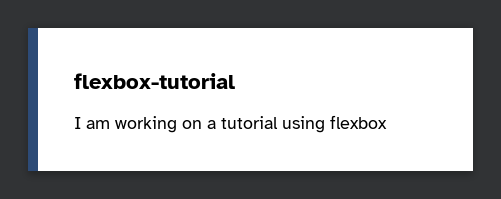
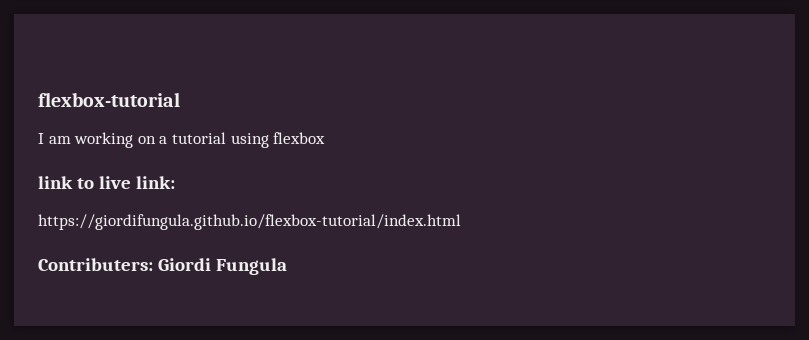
(387, 122) none -> [38,176,175,189] [38,214,461,230] [38,258,287,275] // link to live link: // https://giordifungula.github.io/flexbox-tutorial/index.html // Contributers: Giordi Fungula

